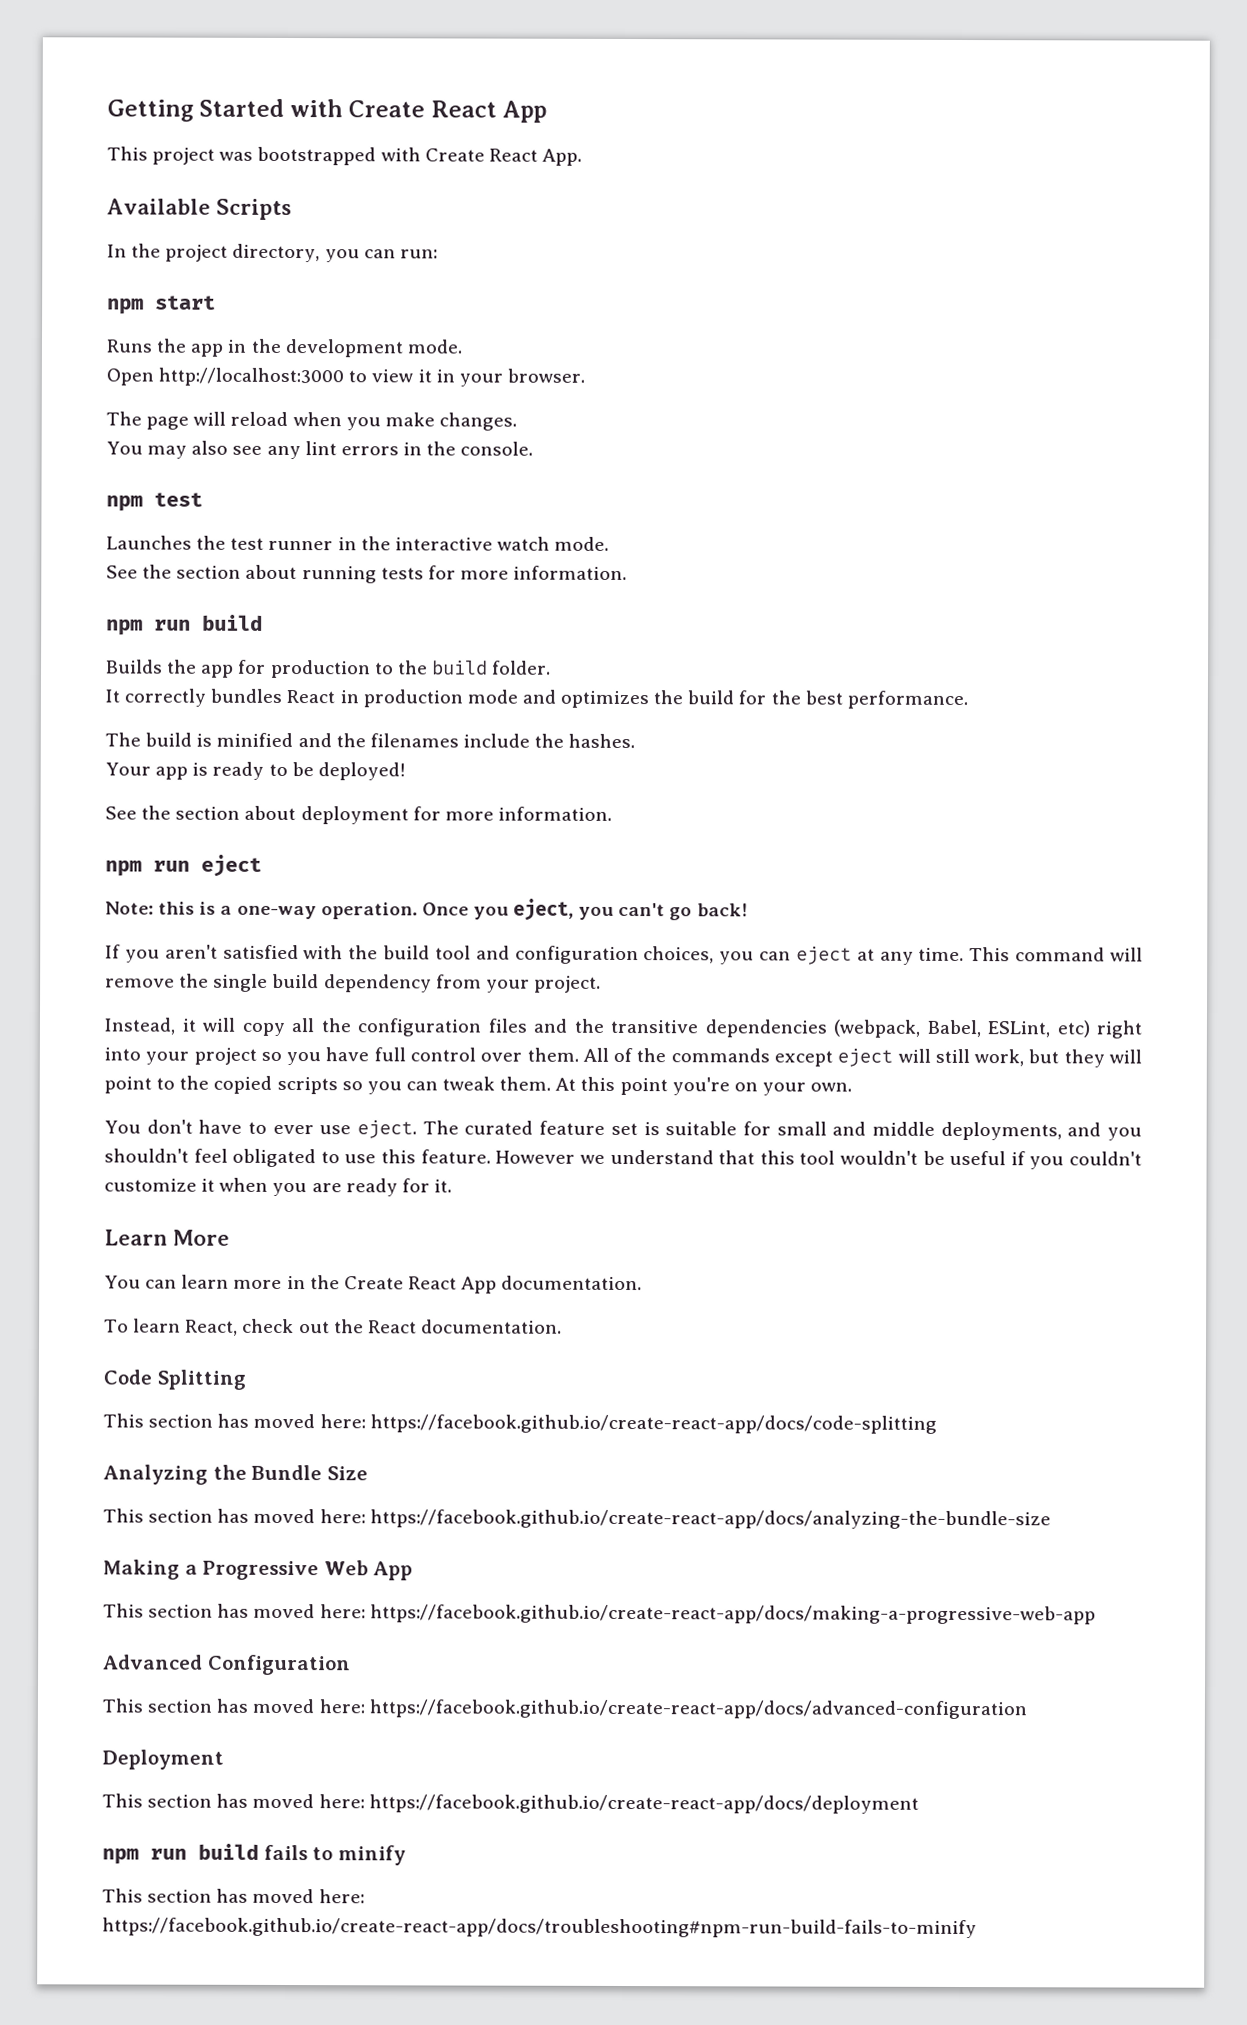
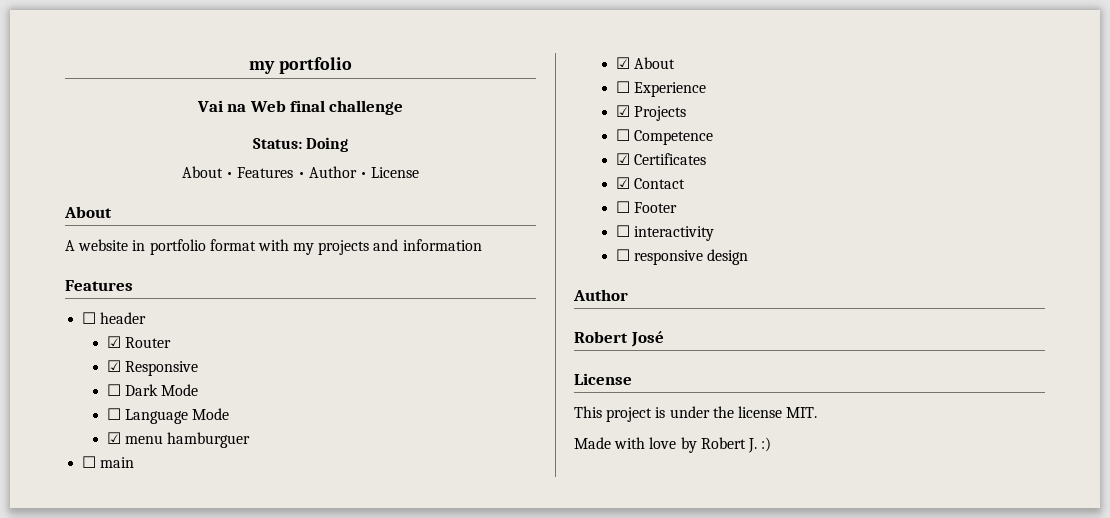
[107,98,548,123] [107,146,582,166] [107,198,292,221] [107,243,438,263] [107,295,216,315] [106,338,462,358] [106,367,585,387] [106,411,517,431] [106,440,534,460] [106,492,203,512] [106,535,610,551] [106,564,628,584] [106,614,263,636] [106,659,552,679] [105,688,968,710] [105,732,636,749] [105,761,406,781] [105,805,612,825] [105,854,262,877] [105,898,748,921] [105,944,1144,965] [105,973,601,993] [104,1017,1142,1039] [104,1047,1143,1068] [104,1075,853,1096] [104,1119,1143,1141] [104,1148,1142,1170] [104,1177,452,1197] [104,1229,230,1246] [104,1274,643,1294] [104,1318,562,1336] [103,1369,246,1390] [103,1413,937,1434] [103,1464,368,1485] [103,1508,1051,1530] [103,1559,414,1581] [103,1603,1096,1625] [103,1654,351,1676] [102,1698,1027,1720] [102,1749,224,1770] [102,1793,919,1814] [102,1843,406,1866] [102,1888,365,1904] [102,1917,977,1939] Getting Started with Create React App // This project was bootstrapped with Create React App. // Available Scripts // In the project directory, you can run: // npm start // Runs the app in the development mode. // Open http://localhost:3000 to view it in your browser. // The page will reload when you make changes. // You may also see any lint errors in the console. // npm test // Launches the test runner in the interactive watch mode. // See the section about running tests for more information. // npm run build // Builds the app for production to the build folder. // It correctly bundles React in production mode and optimizes the build for the best performance. // The build is minified and the filenames include the hashes. // Your app is ready to be deployed! // See the section about deployment for more information. // npm run eject // Note: this is a one-way operation. Once you eject, you can't go back! // If you aren't satisfied with the build tool and configuration choices, you can eject at any time. This command will remove the single build dependency from your project. // Instead, it will copy all the configuration files and the transitive dependencies (webpack, Babel, ESLint, etc) right into your project so you have full control over them. All of the commands except eject will still work, but they will point to the copied scripts so you can tweak them. At this point you're on your own. // You don't have to ever use eject. The curated feature set is suitable for small and middle deployments, and you shouldn't feel obligated to use this feature. However we understand that this tool wouldn't be useful if you couldn't customize it when you are ready for it. // Learn More // You can learn more in the Create React App documentation. // To learn React, check out the React documentation. // Code Splitting // This section has moved here: https://facebook.github.io/create-react-app/docs/code-splitting // Analyzing the Bundle Size // This section has moved here: https://facebook.github.io/create-react-app/docs/analyzing-the-bundle-size // Making a Progressive Web App // This section has moved here: https://facebook.github.io/create-react-app/docs/making-a-progressive-web-app // Advanced Configuration // This section has moved here: https://facebook.github.io/create-react-app/docs/advanced-configuration // Deployment // This section has moved here: https://facebook.github.io/create-react-app/docs/deployment // npm run build fails to minify // This section has moved here: https://facebook.github.io/create-react-app/docs/troubleshooting#npm-run-build-fails-to-minify -> [249,57,352,74] [196,100,404,115] [252,137,349,152] [181,166,420,178] [64,206,112,218] [65,239,482,255] [65,280,133,291] [82,312,147,324] [106,336,171,348] [106,360,198,376] [106,384,199,396] [106,408,230,424] [106,432,251,448] [82,456,135,468] [615,57,675,69] [615,81,706,97] [615,105,686,121] [615,129,713,145] [615,153,706,165] [615,177,685,189] [615,201,677,213] [615,225,714,241] [615,249,749,265] [573,289,628,301] [574,331,664,347] [574,373,632,385] [574,406,818,422] [574,437,772,453] my portfolio // Vai na Web final challenge // Status: Doing // About • Features • Author • License // About // A website in portfolio format with my projects and information // Features // ☐ header // ☑ Router // ☑ Responsive // ☐ Dark Mode // ☐ Language Mode // ☑ menu hamburguer // ☐ main // ☑ About // ☐ Experience // ☑ Projects // ☐ Competence // ☑ Certificates // ☑ Contact // ☐ Footer // ☐ interactivity // ☐ responsive design // Author // Robert José // License // This project is under the license MIT. // Made with love by Robert J. :)

